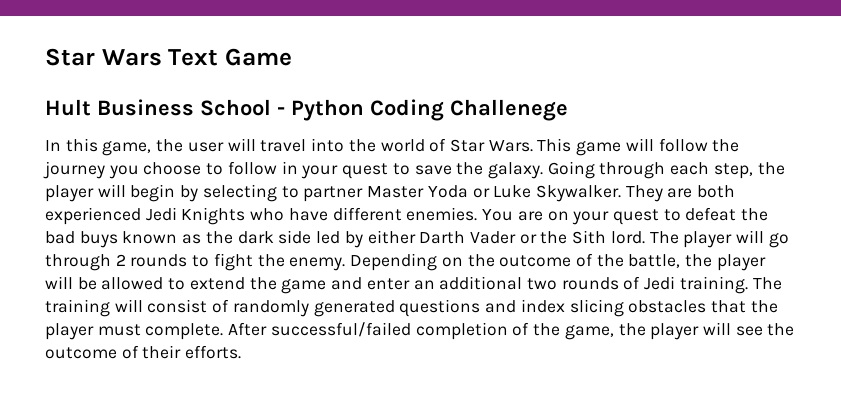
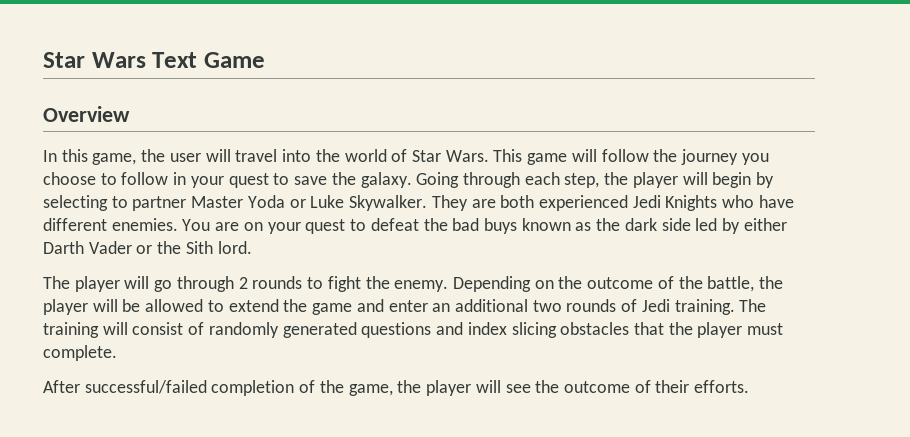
[45,99,568,121] Hult Business School - Python Coding Challenege -> [43,106,130,122] Overview
(645, 237) none -> (252, 247) //
(224, 331) none -> (117, 353) //

